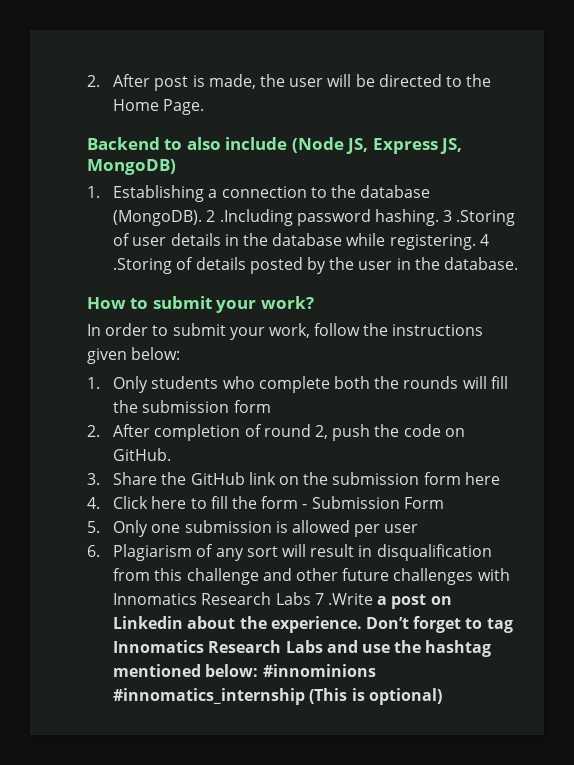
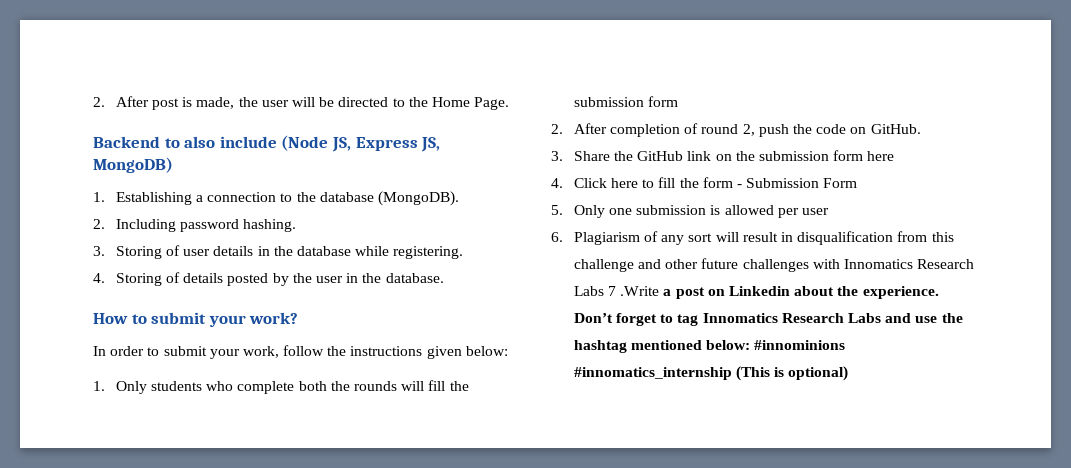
[206,209,293,226] 2 .Including -> [93,219,176,232] // 2. Including
[443,210,516,226] 3 .Storing -> [93,246,162,259] // 3. Storing
[479,234,489,246] [113,258,173,274] 4 .Storing -> [93,273,162,286] // 4. Storing

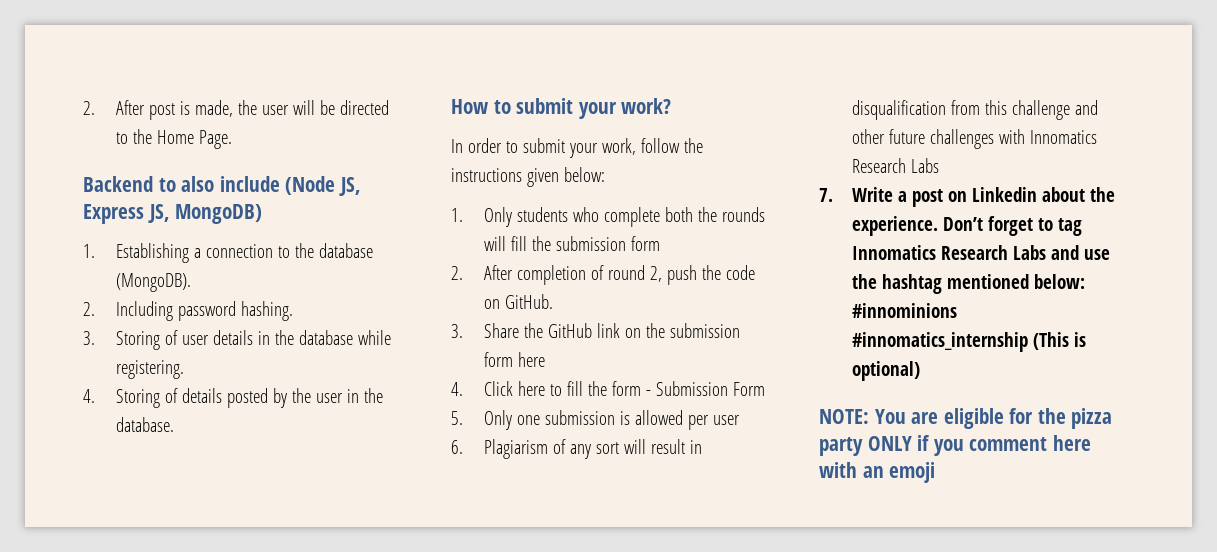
[608,286,660,296] 7 .Write -> [819,187,893,202] // 7. Write
(849, 373) none -> [819,408,1113,429] [819,435,1091,456] [819,462,936,483] // NOTE: You are eligible for the pizza party ONLY if you comment here with an emoji

